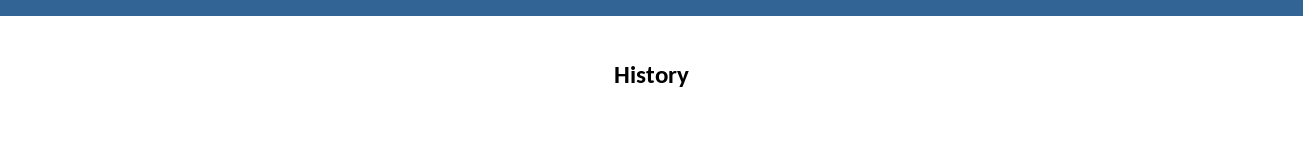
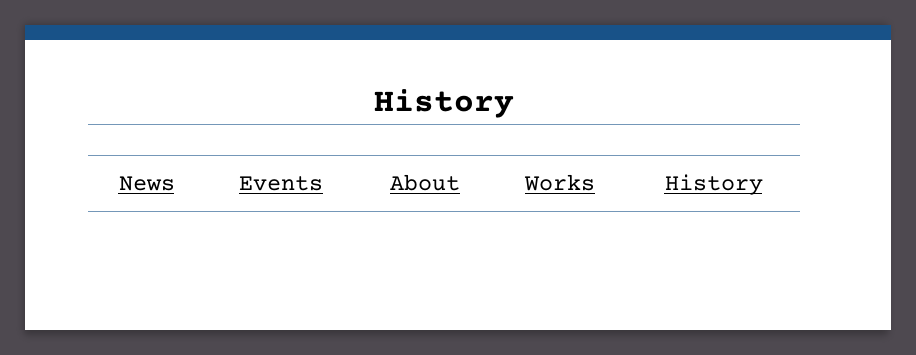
[614,66,689,87] History -> [374,89,514,118] [118,176,175,191] [239,176,323,191] [390,174,460,191] [524,174,595,191] [664,174,763,195] History // News | Events | About | Works | History

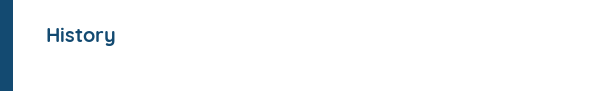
[374,89,514,118] [118,176,175,191] [239,176,323,191] [390,174,460,191] [524,174,595,191] [664,174,763,195] History // News | Events | About | Works | History -> [46,27,116,46] History

